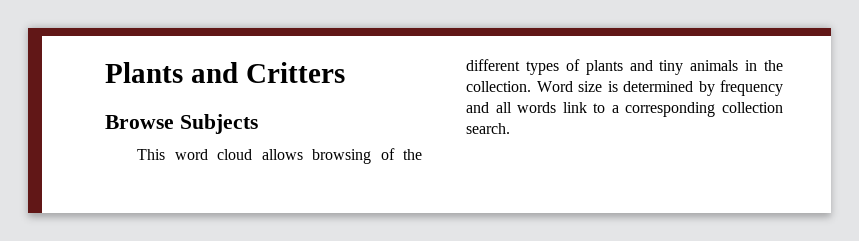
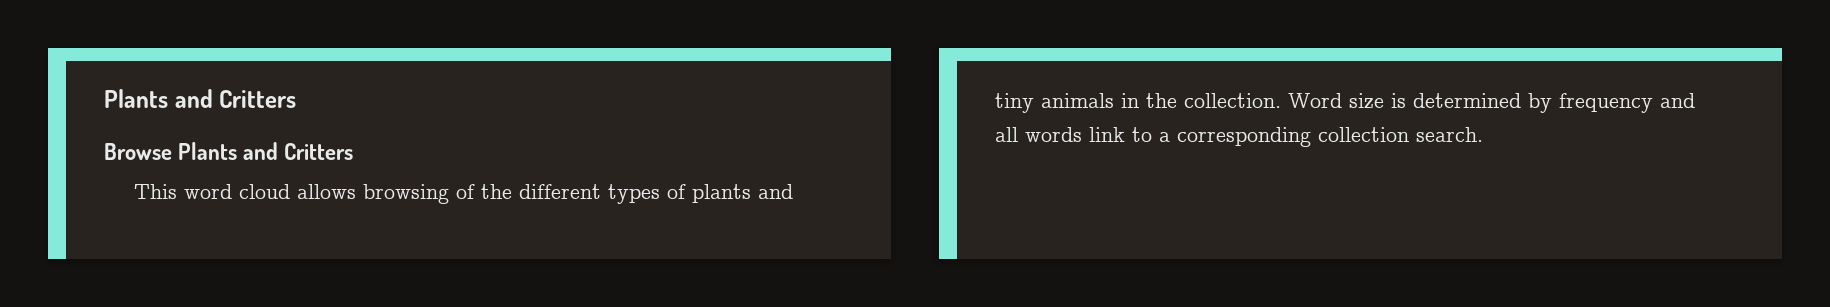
[179,114,258,134] Subjects -> [178,142,354,160] Plants and Critters

